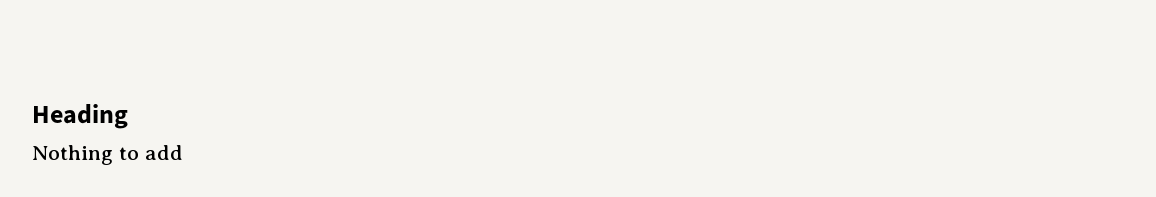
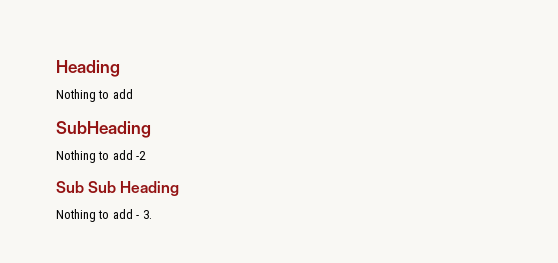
[32,104,128,129] [32,145,183,165] Heading // Nothing to add -> [56,60,120,77] [56,89,133,102] [56,121,151,138] [56,150,147,163] [56,181,180,196] [56,209,152,222] Heading // Nothing to add // SubHeading // Nothing to add -2 // Sub Sub Heading // Nothing to add - 3.

